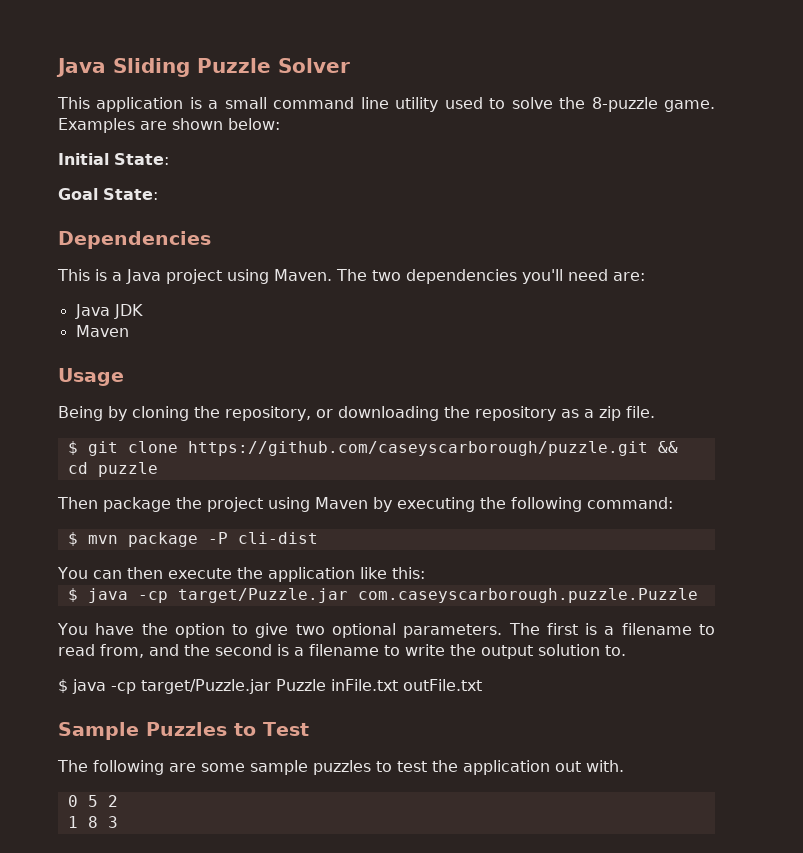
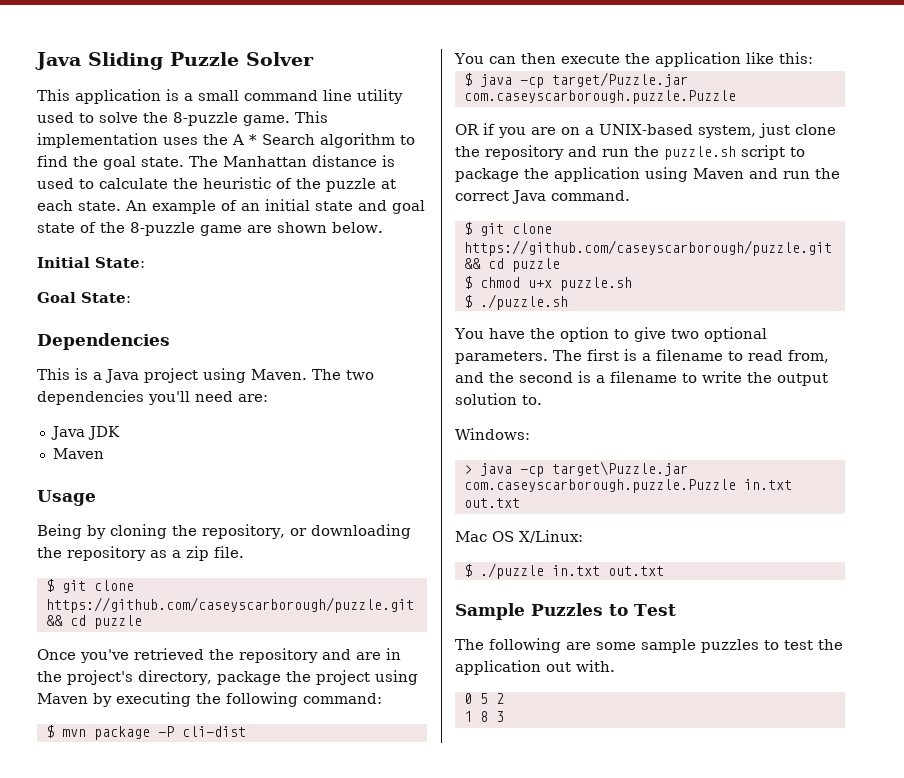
[58,118,135,133] Examples -> [295,111,328,123] [37,133,415,148] [37,155,395,170] [37,177,396,192] [37,199,425,214] [37,222,242,236] This implementation uses the A * Search algorithm to find the goal state. The Manhattan distance is used to calculate the heuristic of the puzzle at each state. An example of an initial state and goal state of the 8-puzzle game
[228,118,280,130] below: -> [332,222,383,233] below.
[57,497,98,509] Then -> [37,648,401,663] [37,670,212,685] Once you've retrieved the repository and are in the project's directory,
(698, 595) none -> [455,123,836,138] [455,145,805,160] [455,167,840,182] [455,190,630,204] [463,222,552,236] [463,240,832,256] [463,258,560,272] [463,276,632,291] [463,294,568,310] // OR if you are on a UNIX-based system, just clone the repository and run the puzzle.sh script to package the application using Maven and run the correct Java command. // $ git clone https://github.com/caseyscarborough/puzzle.git && cd puzzle // $ chmod u+x puzzle.sh // $ ./puzzle.sh
[58,679,482,694] $ java -cp target/Puzzle.jar Puzzle inFile.txt outFile.txt -> [455,428,530,440] [463,461,688,477] [463,479,792,493] [463,498,520,508] [455,530,583,543] [463,563,664,579] Windows: // > java -cp target\Puzzle.jar com.caseyscarborough.puzzle.Puzzle in.txt out.txt // Mac OS X/Linux: // $ ./puzzle in.txt out.txt

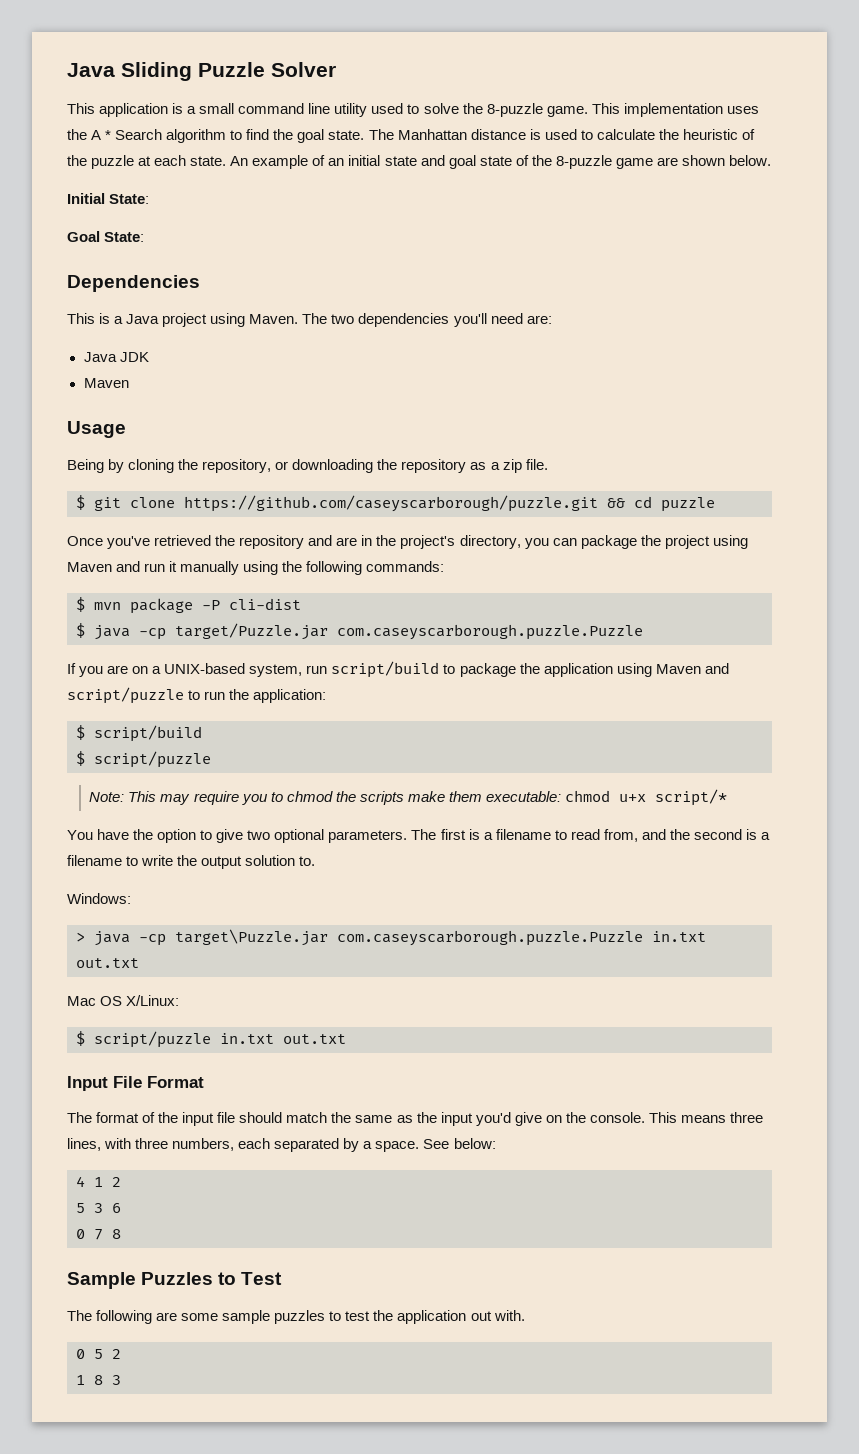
(212, 677) none -> [524,538,577,549] you can
[93,692,191,707] by executing -> [116,561,279,575] and run it manually using
[303,693,382,704] command: -> [366,561,445,572] commands:
[454,52,813,67] // You can then execute the application like this: -> (301, 604) none
[455,123,495,135] OR if -> [67,663,76,674] If
[759,123,836,138] [455,145,785,160] just clone the repository and run the puzzle.sh script -> [306,661,440,678] run script/build
[783,168,840,179] [455,190,630,204] [463,222,552,236] [463,240,832,256] [463,258,560,272] [463,276,632,291] [463,294,568,310] run the correct Java command. // $ git clone https://github.com/caseyscarborough/puzzle.git && cd puzzle // $ chmod u+x puzzle.sh // $ ./puzzle.sh -> [67,687,327,704] [76,725,202,742] [76,751,211,768] [89,789,727,806] script/puzzle to run the application: // $ script/build // $ script/puzzle // Note: This may require you to chmod the scripts make them executable: chmod u+x script/*
[479,563,664,579] ./puzzle in.txt out.txt -> [94,1031,346,1048] [67,1076,204,1091] [67,1112,763,1126] [67,1138,496,1152] [76,1176,121,1187] [76,1203,121,1213] [76,1229,121,1240] script/puzzle in.txt out.txt // Input File Format // The format of the input file should match the same as the input you'd give on the console. This means three lines, with three numbers, each separated by a space. See below: // 4 1 2 // 5 3 6 // 0 7 8

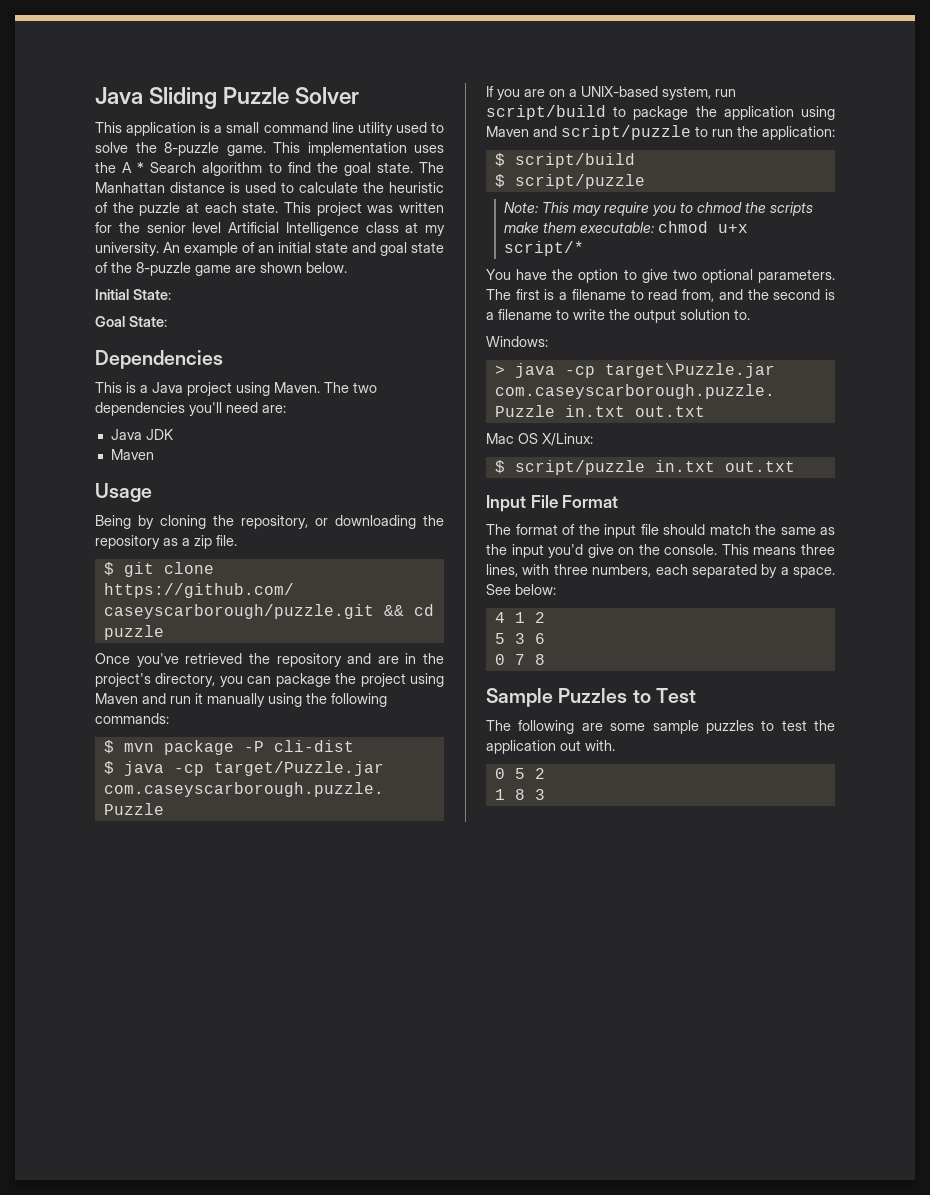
(227, 161) none -> [284,202,444,216] [95,222,445,236] [95,242,159,256] This project was written for the senior level Artificial Intelligence class at my university.

